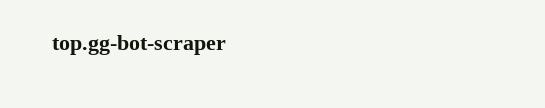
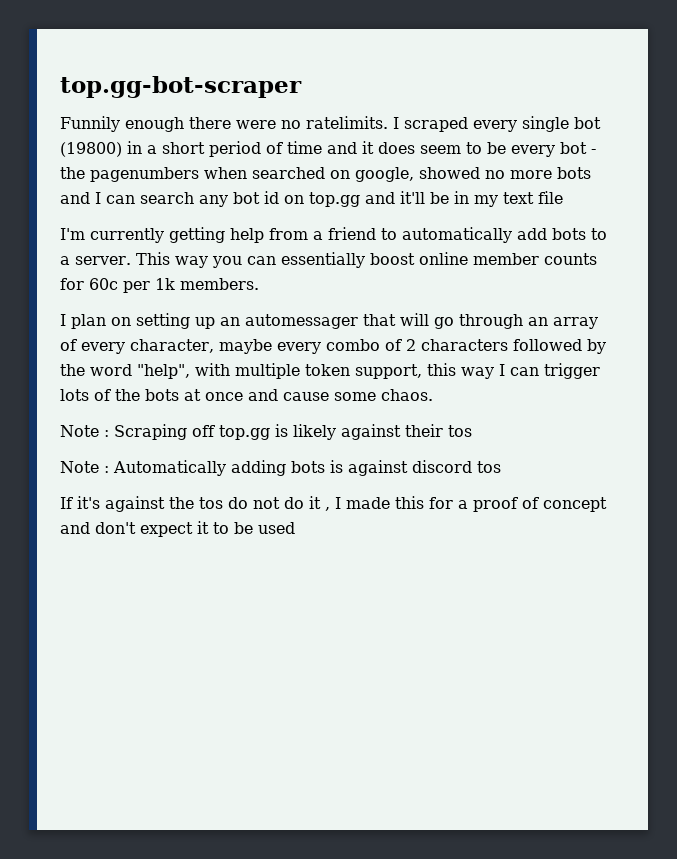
(226, 45) none -> [60,116,601,132] [60,141,596,157] [60,167,591,182] [60,191,563,207] [60,227,607,243] [60,252,597,268] [60,278,259,293] [60,313,598,329] [60,339,606,354] [60,363,600,379] [60,389,433,401] [60,424,472,440] [60,460,501,476] [60,496,607,512] [60,521,295,537] // Funnily enough there were no ratelimits. I scraped every single bot (19800) in a short period of time and it does seem to be every bot - the pagenumbers when searched on google, showed no more bots and I can search any bot id on top.gg and it'll be in my text file // I'm currently getting help from a friend to automatically add bots to a server. This way you can essentially boost online member counts for 60c per 1k members. // I plan on setting up an automessager that will go through an array of every character, maybe every combo of 2 characters followed by the word "help", with multiple token support, this way I can trigger lots of the bots at once and cause some chaos. // Note : Scraping off top.gg is likely against their tos // Note : Automatically adding bots is against discord tos // If it's against the tos do not do it , I made this for a proof of concept and don't expect it to be used

